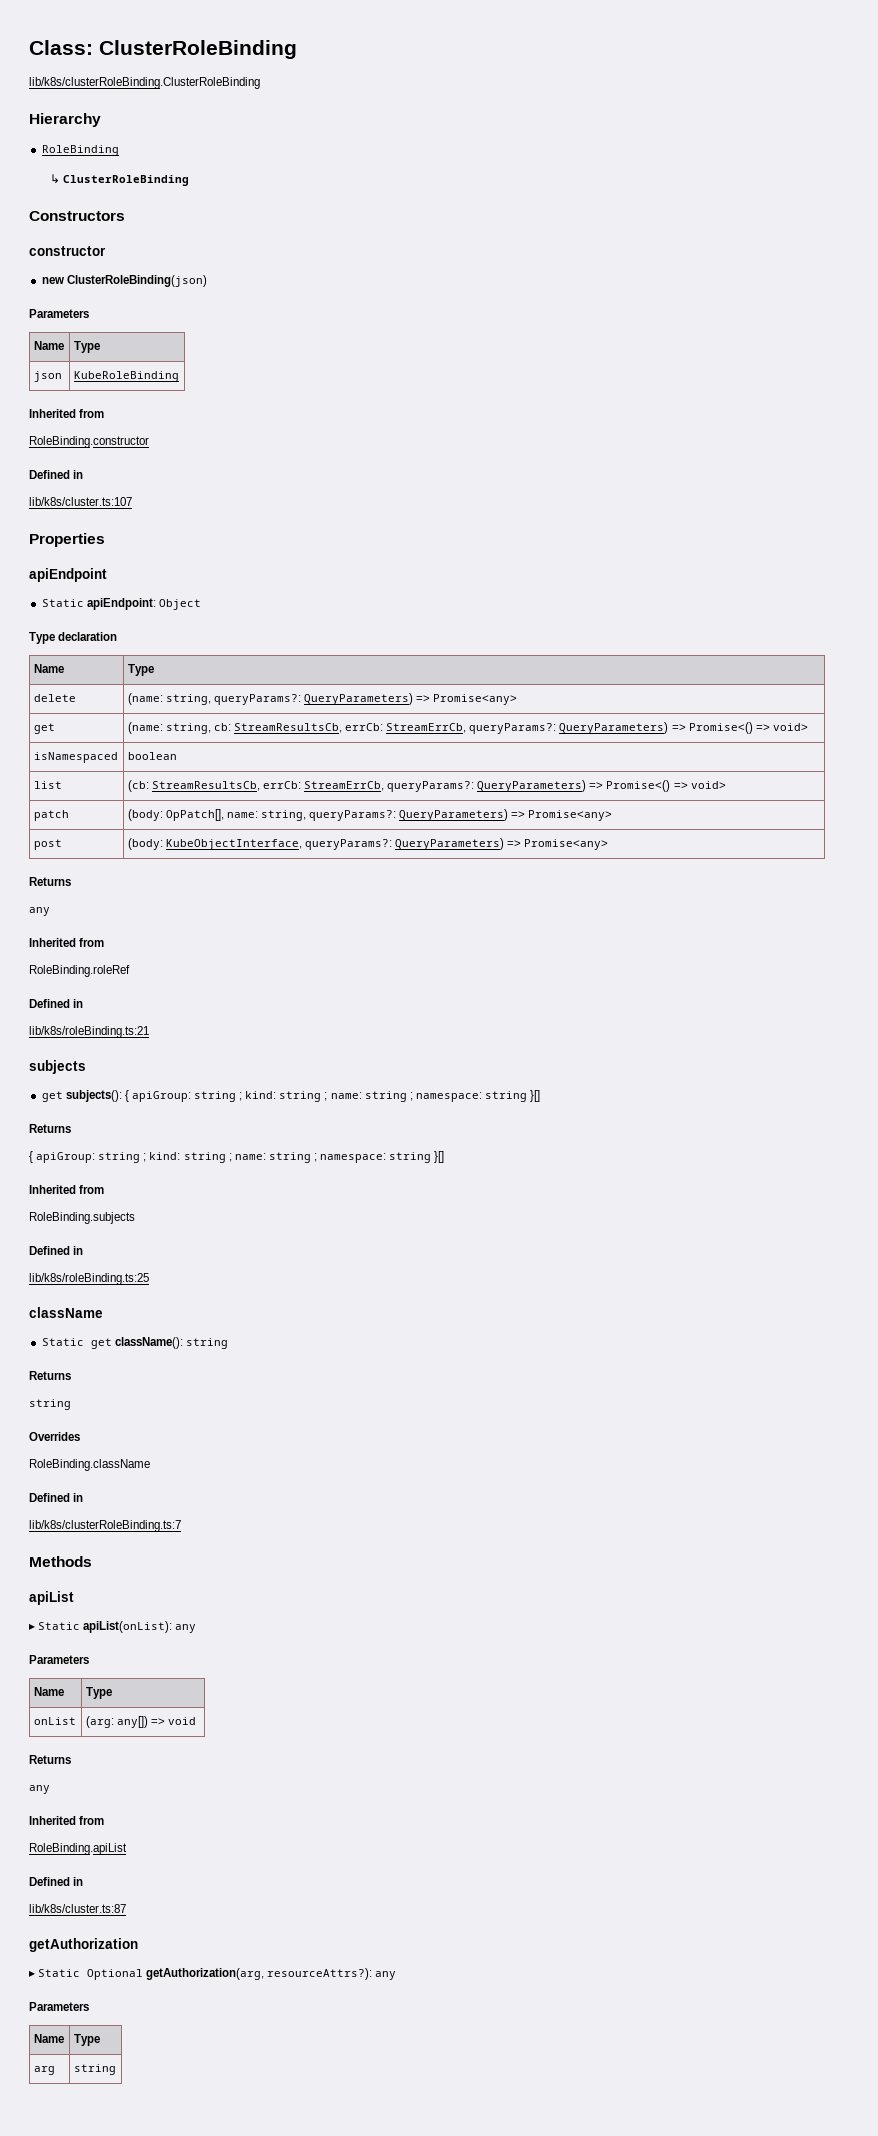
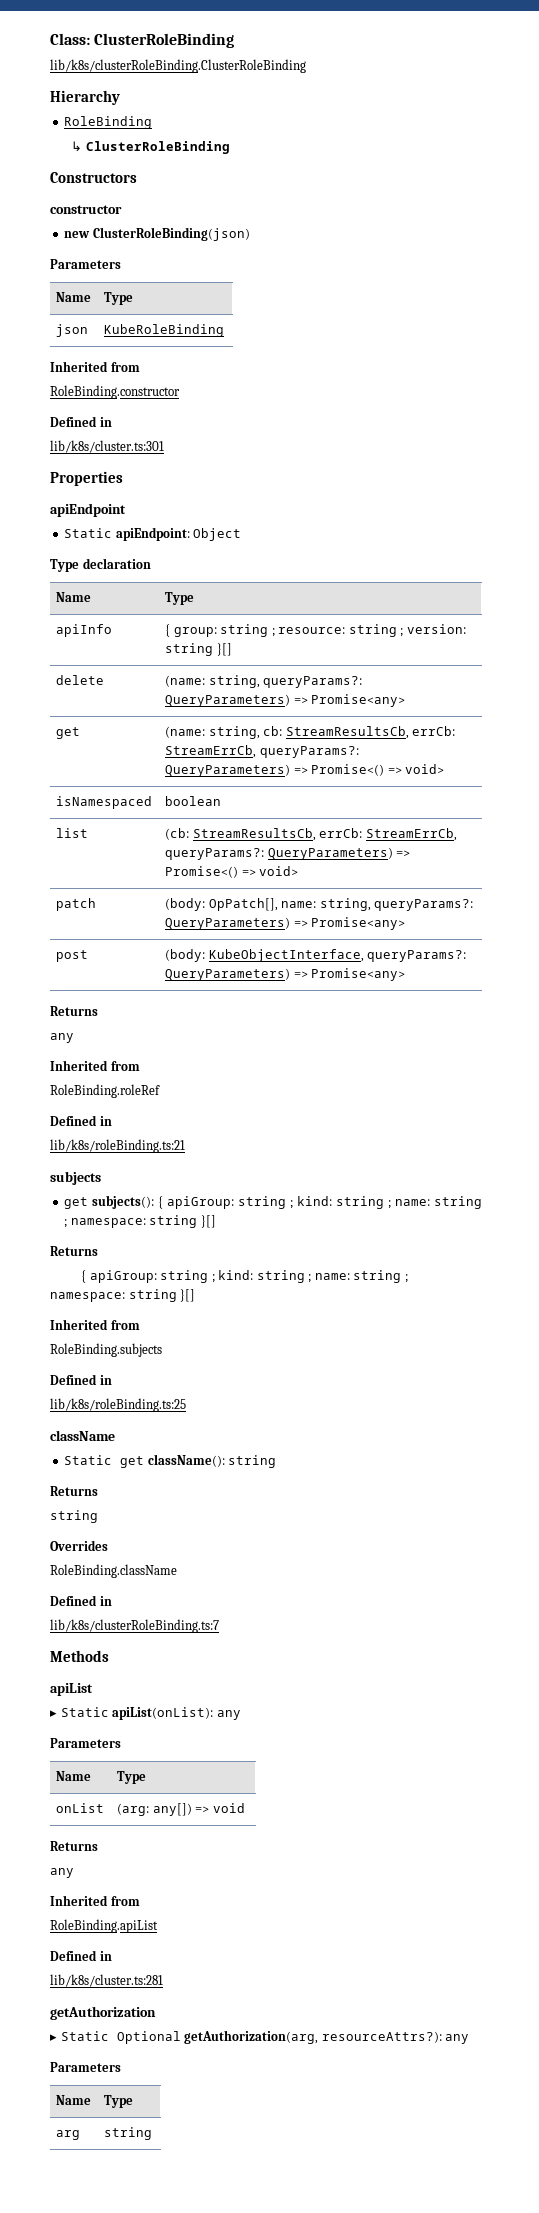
[29,497,132,506] lib/k8s/cluster.ts:107 -> [50,440,164,453] lib/k8s/cluster.ts:301
(154, 670) none -> [56,624,113,637] [165,624,466,637] [165,643,232,656] // apiInfo | { group: string ; resource: string ; version: string }[]
[29,1904,126,1913] lib/k8s/cluster.ts:87 -> [50,1974,163,1987] lib/k8s/cluster.ts:281

